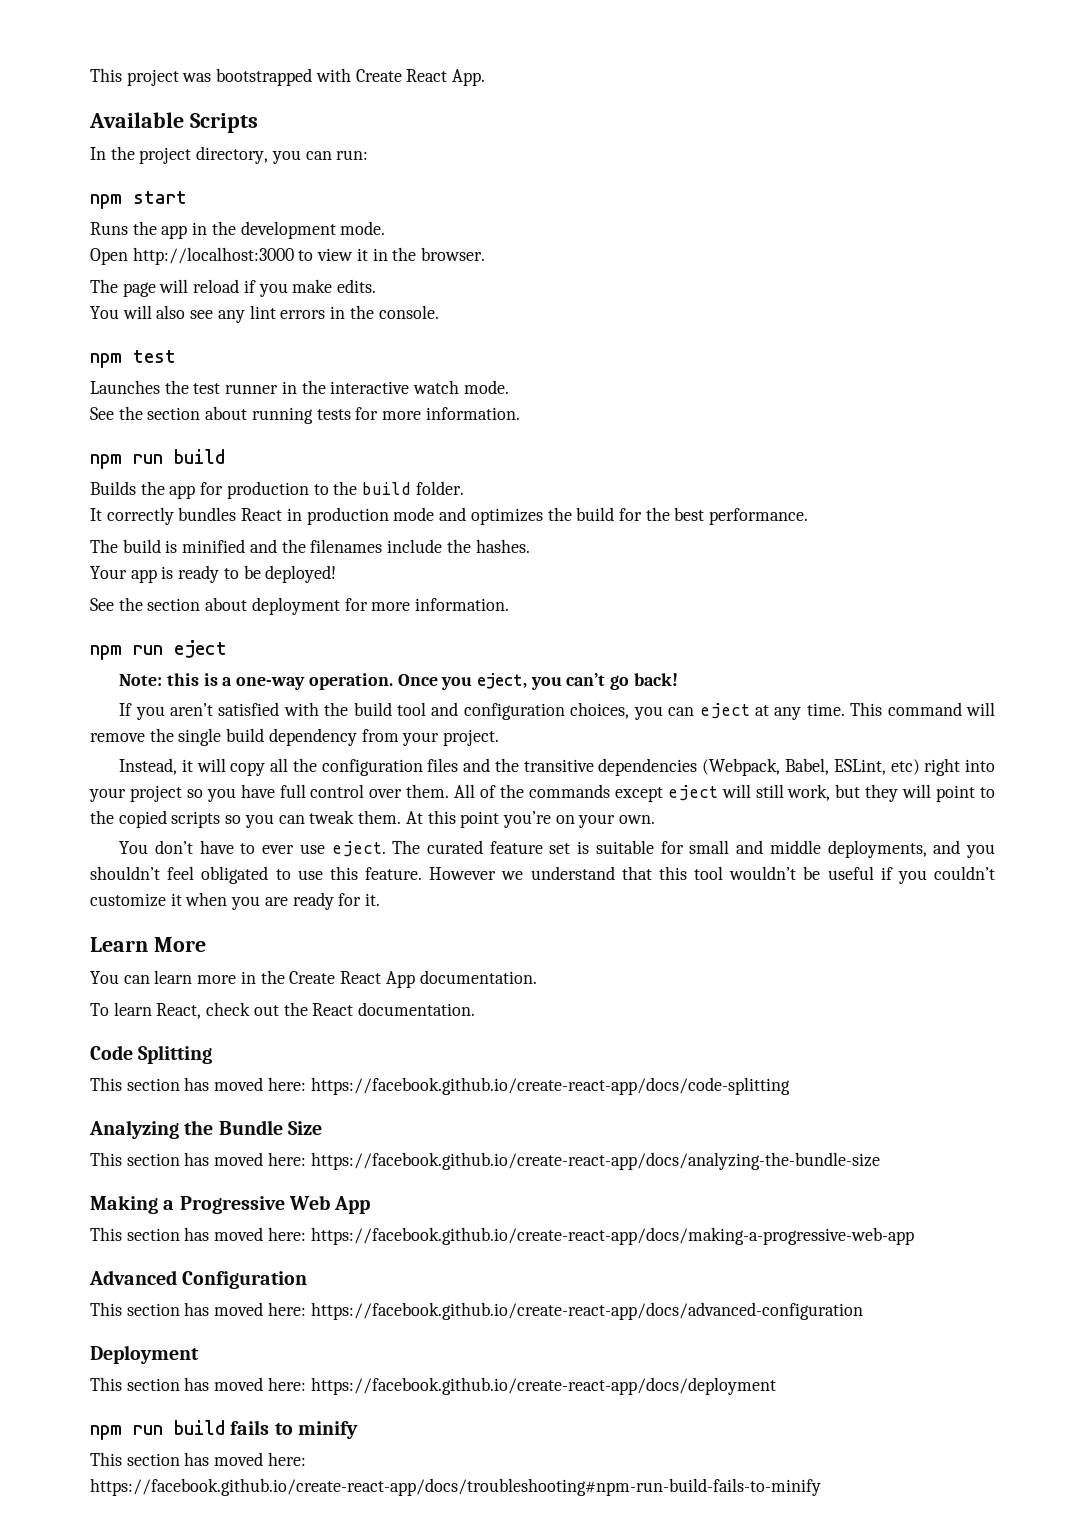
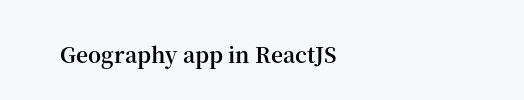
[90,68,486,86] [89,112,258,133] [90,146,369,164] [90,191,187,209] [90,221,386,239] [90,247,486,265] [90,279,377,297] [90,305,439,323] [90,350,176,368] [90,380,509,394] [90,406,520,424] [90,449,225,469] [90,481,464,499] [90,507,809,525] [90,539,530,553] [90,565,337,583] [90,597,510,615] [90,640,227,660] [119,673,678,690] [119,702,996,720] [90,728,500,746] [119,758,995,776] [89,784,995,802] [90,810,656,828] [119,840,995,858] [90,866,995,884] [90,892,381,910] [90,937,206,952] [90,970,537,988] [90,1002,476,1019] [90,1045,213,1064] [90,1077,790,1095] [89,1120,322,1139] [90,1152,880,1170] [90,1195,371,1214] [90,1227,914,1245] [89,1270,308,1289] [90,1302,863,1320] [90,1345,199,1364] [90,1377,776,1395] [90,1420,358,1440] [90,1452,306,1466] [90,1478,821,1496] This project was bootstrapped with Create React App. // Available Scripts // In the project directory, you can run: // npm start // Runs the app in the development mode. // Open http://localhost:3000 to view it in the browser. // The page will reload if you make edits. // You will also see any lint errors in the console. // npm test // Launches the test runner in the interactive watch mode. // See the section about running tests for more information. // npm run build // Builds the app for production to the build folder. // It correctly bundles React in production mode and optimizes the build for the best performance. // The build is minified and the filenames include the hashes. // Your app is ready to be deployed! // See the section about deployment for more information. // npm run eject // Note: this is a one-way operation. Once you eject, you can’t go back! // If you aren’t satisfied with the build tool and configuration choices, you can eject at any time. This command will remove the single build dependency from your project. // Instead, it will copy all the configuration files and the transitive dependencies (Webpack, Babel, ESLint, etc) right into your project so you have full control over them. All of the commands except eject will still work, but they will point to the copied scripts so you can tweak them. At this point you’re on your own. // You don’t have to ever use eject. The curated feature set is suitable for small and middle deployments, and you shouldn’t feel obligated to use this feature. However we understand that this tool wouldn’t be useful if you couldn’t customize it when you are ready for it. // Learn More // You can learn more in the Create React App documentation. // To learn React, check out the React documentation. // Code Splitting // This section has moved here: https://facebook.github.io/create-react-app/docs/code-splitting // Analyzing the Bundle Size // This section has moved here: https://facebook.github.io/create-react-app/docs/analyzing-the-bundle-size // Making a Progressive Web App // This section has moved here: https://facebook.github.io/create-react-app/docs/making-a-progressive-web-app // Advanced Configuration // This section has moved here: https://facebook.github.io/create-react-app/docs/advanced-configuration // Deployment // This section has moved here: https://facebook.github.io/create-react-app/docs/deployment // npm run build fails to minify // This section has moved here: https://facebook.github.io/create-react-app/docs/troubleshooting#npm-run-build-fails-to-minify -> [60,45,338,69] Geography app in ReactJS

